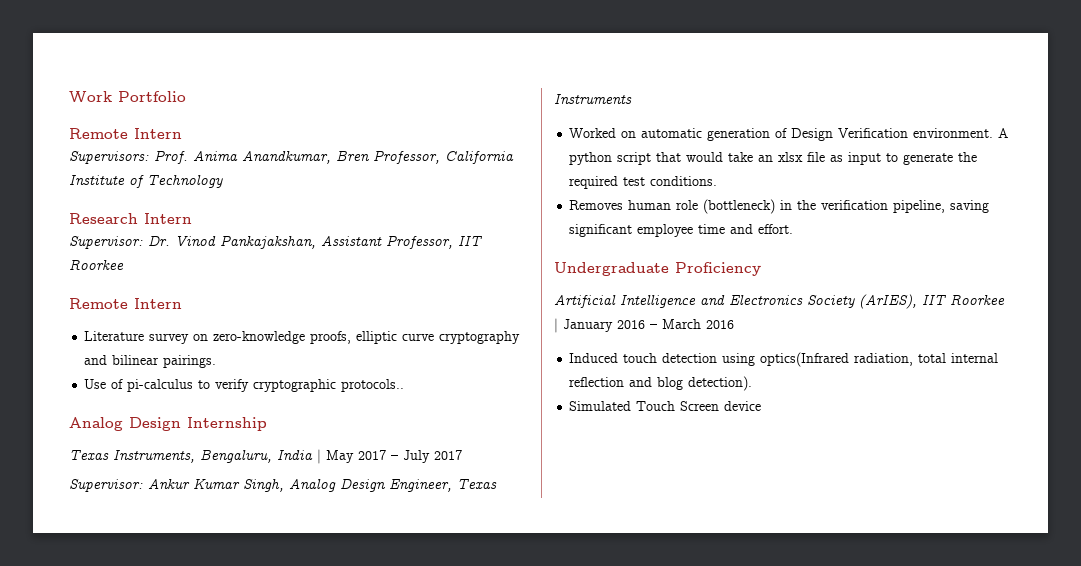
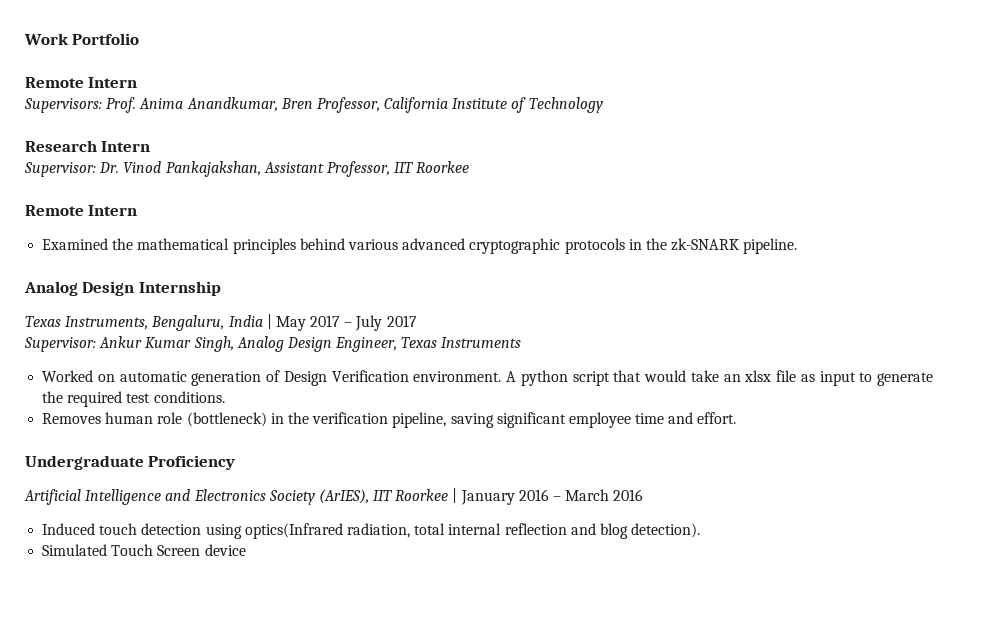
[84,331,521,344] [84,355,217,368] [84,379,405,392] Literature survey on zero-knowledge proofs, elliptic curve cryptography and bilinear pairings. // Use of pi-calculus to verify cryptographic protocols.. -> [42,238,798,254] Examined the mathematical principles behind various advanced cryptographic protocols in the zk-SNARK pipeline.

